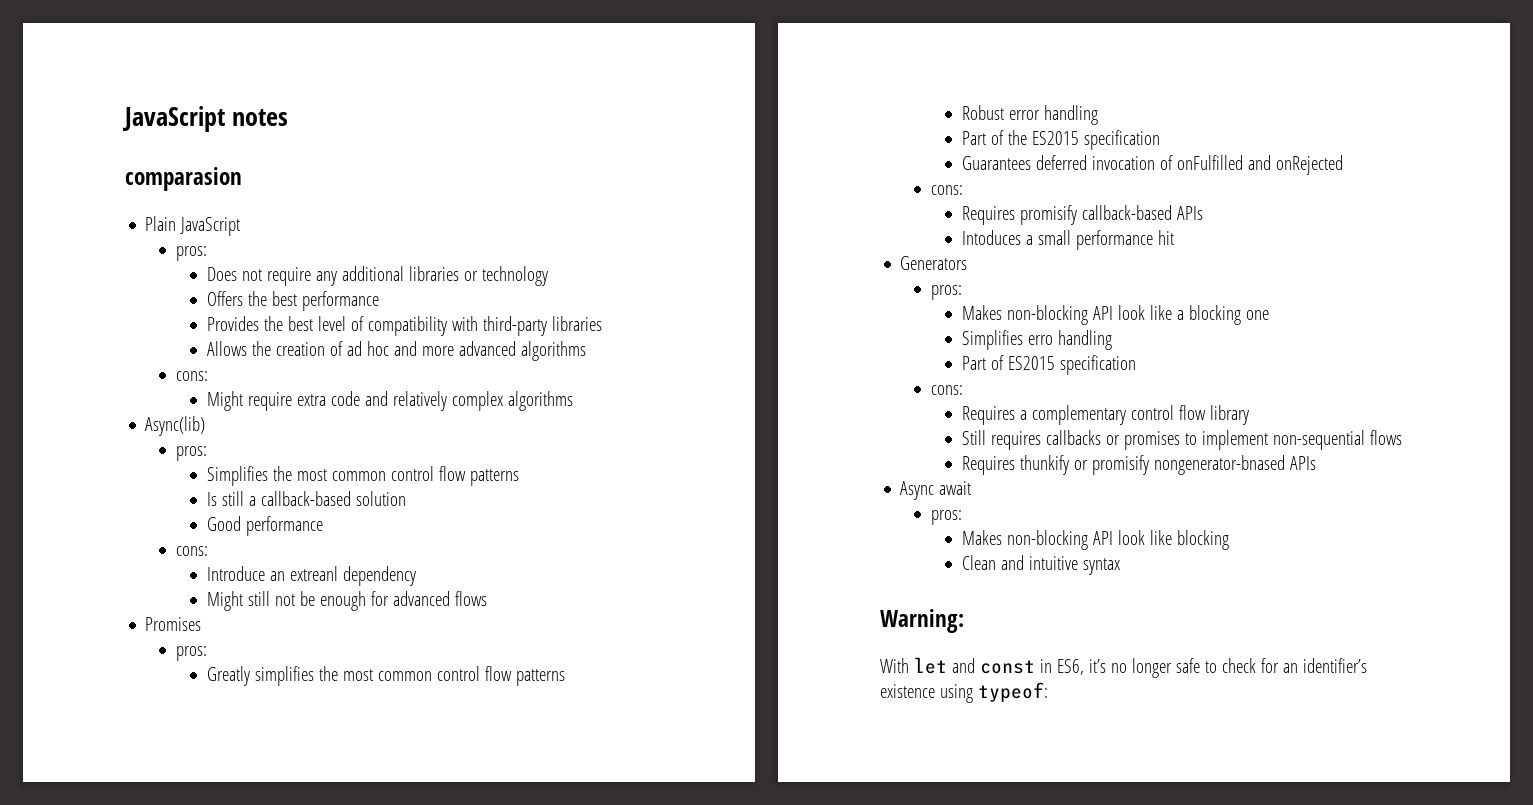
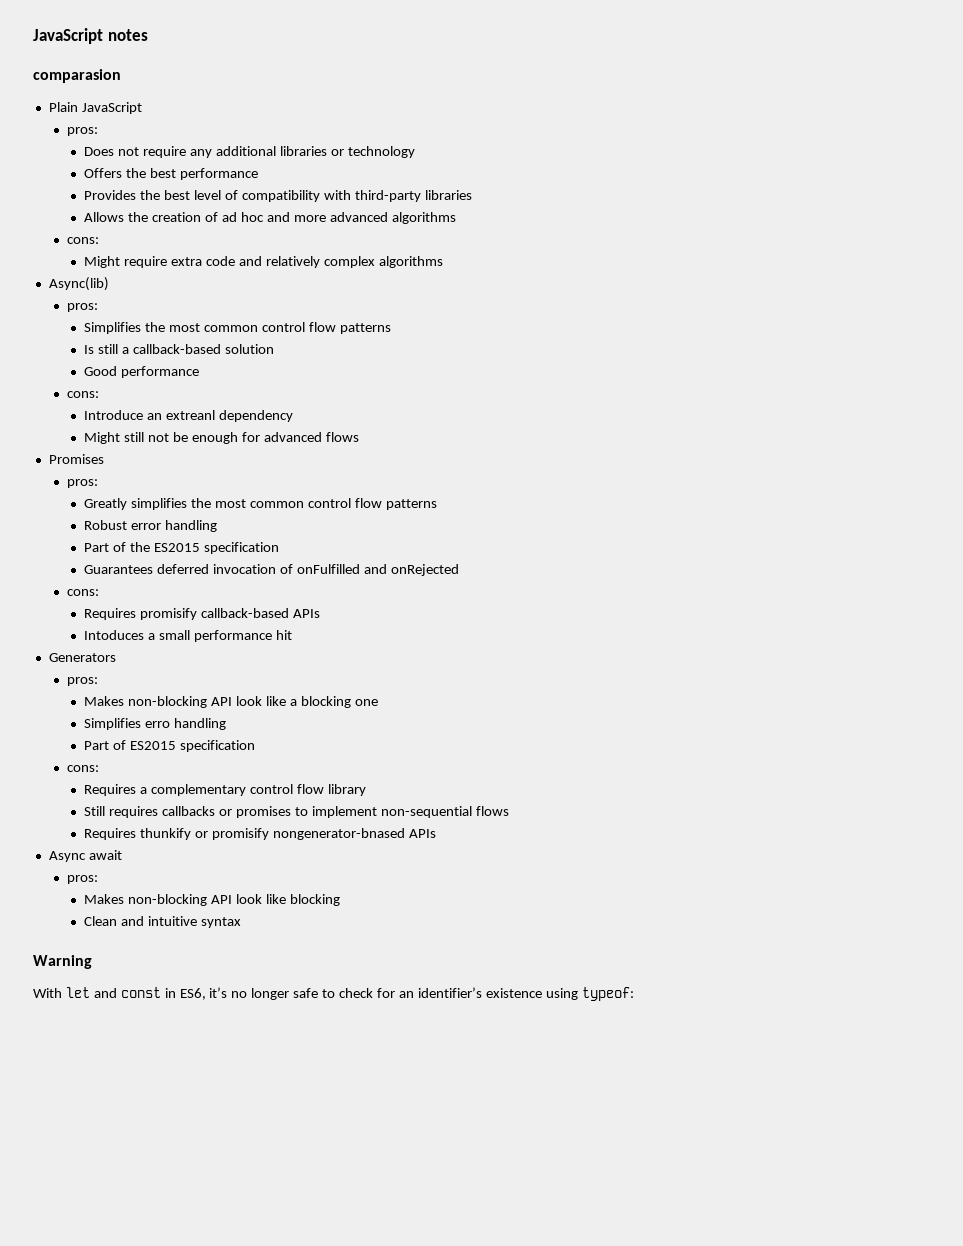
[880,609,964,633] Warning: -> [33,955,92,969] Warning

